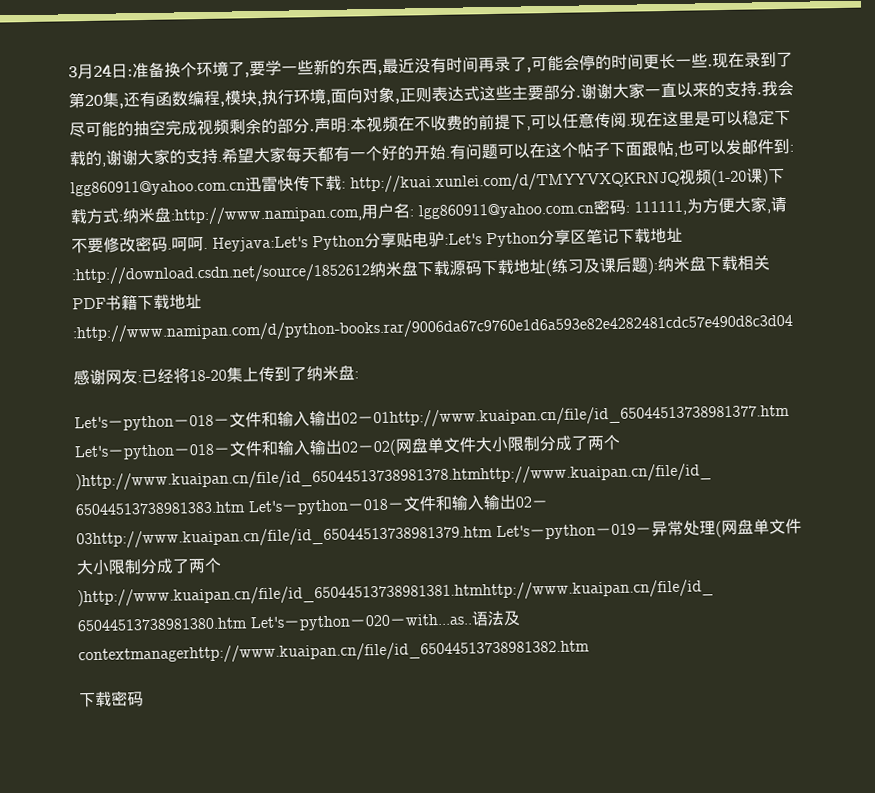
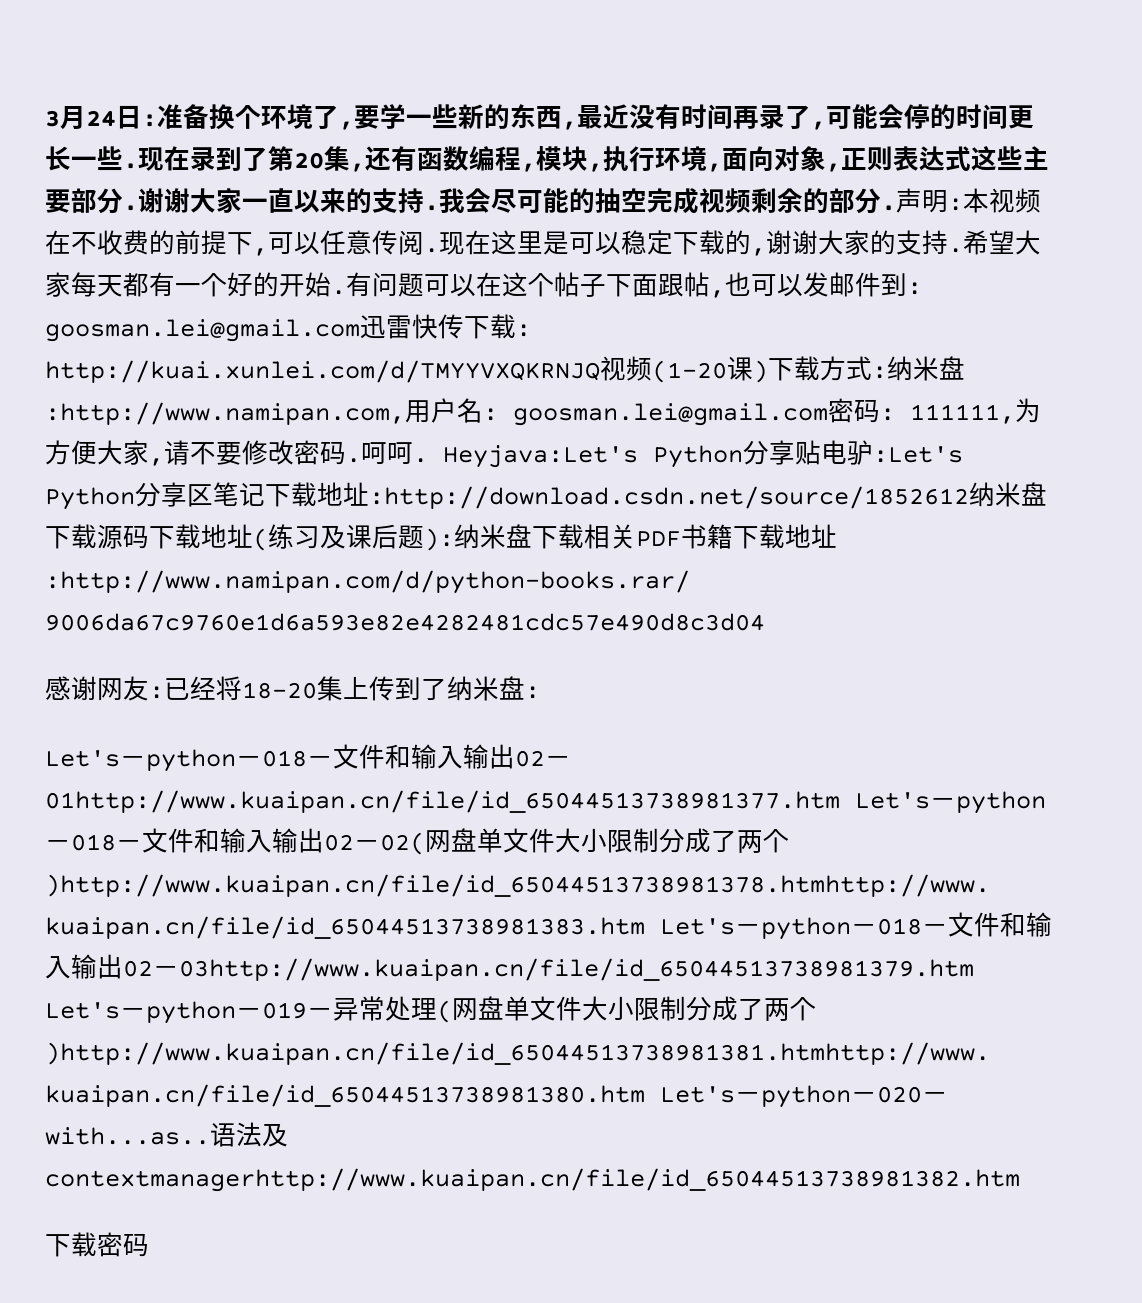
[70,179,246,197] lgg860911@yahoo.com.cn -> [45,319,360,342] goosman.lei@gmail.com
[418,202,594,220] lgg860911@yahoo.com.cn -> [513,403,828,426] goosman.lei@gmail.com

